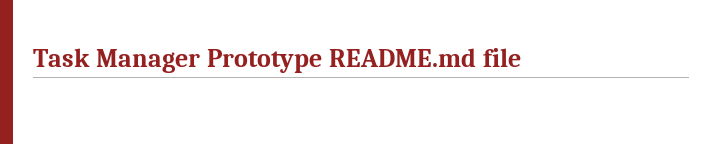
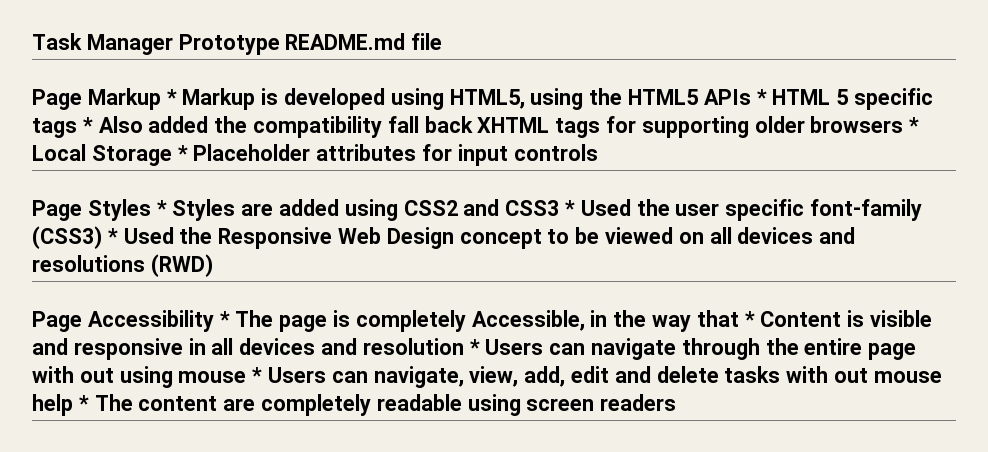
(521, 57) none -> [32,88,934,110] [32,116,920,138] [32,144,598,166] [32,199,923,221] [32,226,856,249] [32,254,213,277] [32,310,933,332] [32,338,917,360] [32,366,942,388] [32,394,677,416] // Page Markup * Markup is developed using HTML5, using the HTML5 APIs * HTML 5 specific tags * Also added the compatibility fall back XHTML tags for supporting older browsers * Local Storage * Placeholder attributes for input controls // Page Styles * Styles are added using CSS2 and CSS3 * Used the user specific font-family (CSS3) * Used the Responsive Web Design concept to be viewed on all devices and resolutions (RWD) // Page Accessibility * The page is completely Accessible, in the way that * Content is visible and responsive in all devices and resolution * Users can navigate through the entire page with out using mouse * Users can navigate, view, add, edit and delete tasks with out mouse help * The content are completely readable using screen readers

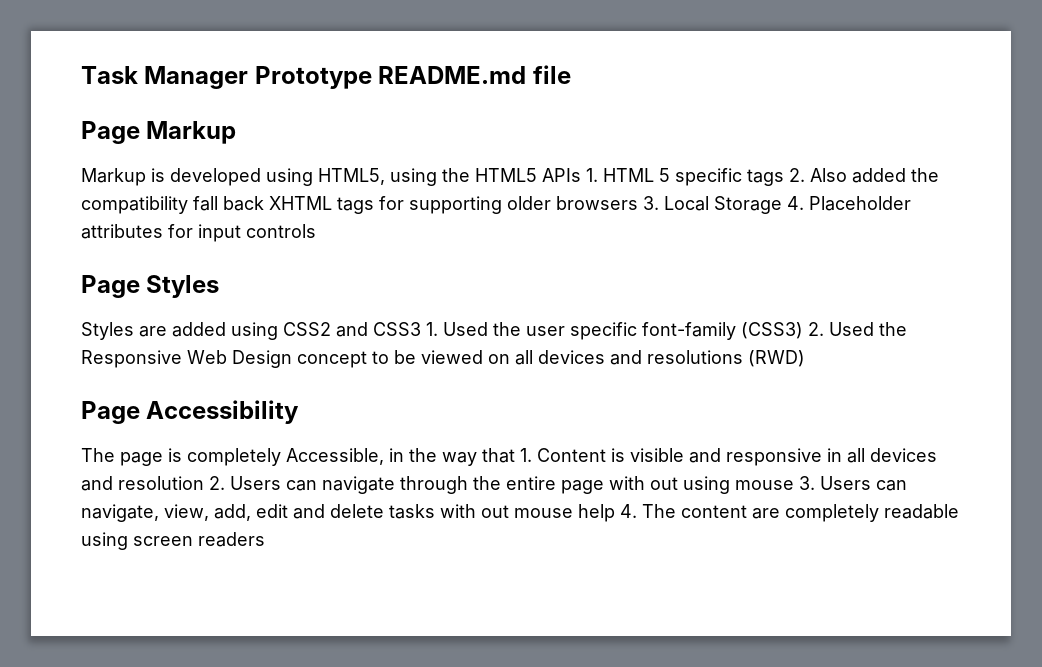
[166,89,177,105] * -> (237, 132) //
[756,89,767,105] * -> [586,168,598,182] 1.
[82,117,93,133] * -> [789,168,805,182] 2.
[909,117,920,133] * -> [643,196,659,210] 3.
[177,145,188,161] * -> [787,196,804,210] 4.
[156,200,167,216] * -> (220, 286) //
[565,200,576,216] * -> [426,322,438,336] 1.
[107,228,118,244] * -> [808,322,824,336] 2.
[219,311,230,327] * -> (300, 412) //
[744,311,755,327] * -> [520,448,532,462] 1.
[469,339,480,355] * -> [209,476,225,490] 2.
[252,367,263,383] * -> [799,476,815,490] 3.
[78,395,89,411] * -> [620,504,637,518] 4.

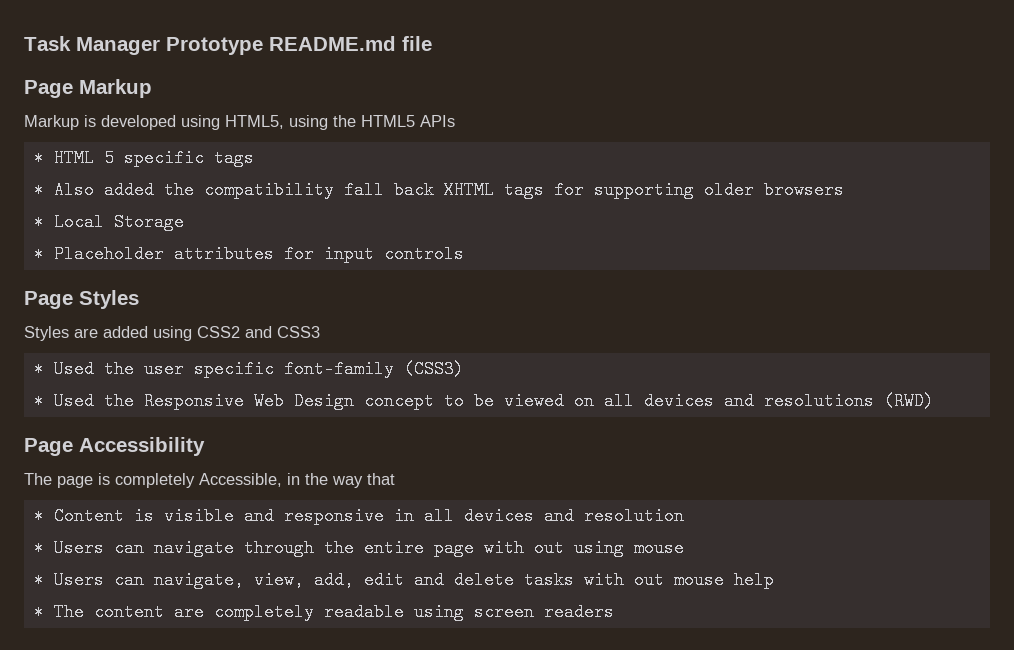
[586,168,598,182] 1. -> [33,149,44,167] // *
[789,168,805,182] 2. -> [33,181,44,199] // *
[643,196,659,210] 3. -> [33,213,44,231] // *
[787,196,804,210] 4. -> [33,245,44,263] // *
[426,322,438,336] 1. -> [33,360,44,378] // *
[808,322,824,336] 2. -> [33,392,44,410] // *
[520,448,532,462] 1. -> [33,507,44,525] // *
[209,476,225,490] 2. -> [33,539,44,557] // *
[799,476,815,490] 3. -> [33,571,44,589] // *
[620,504,637,518] 4. -> [33,603,44,621] // *

